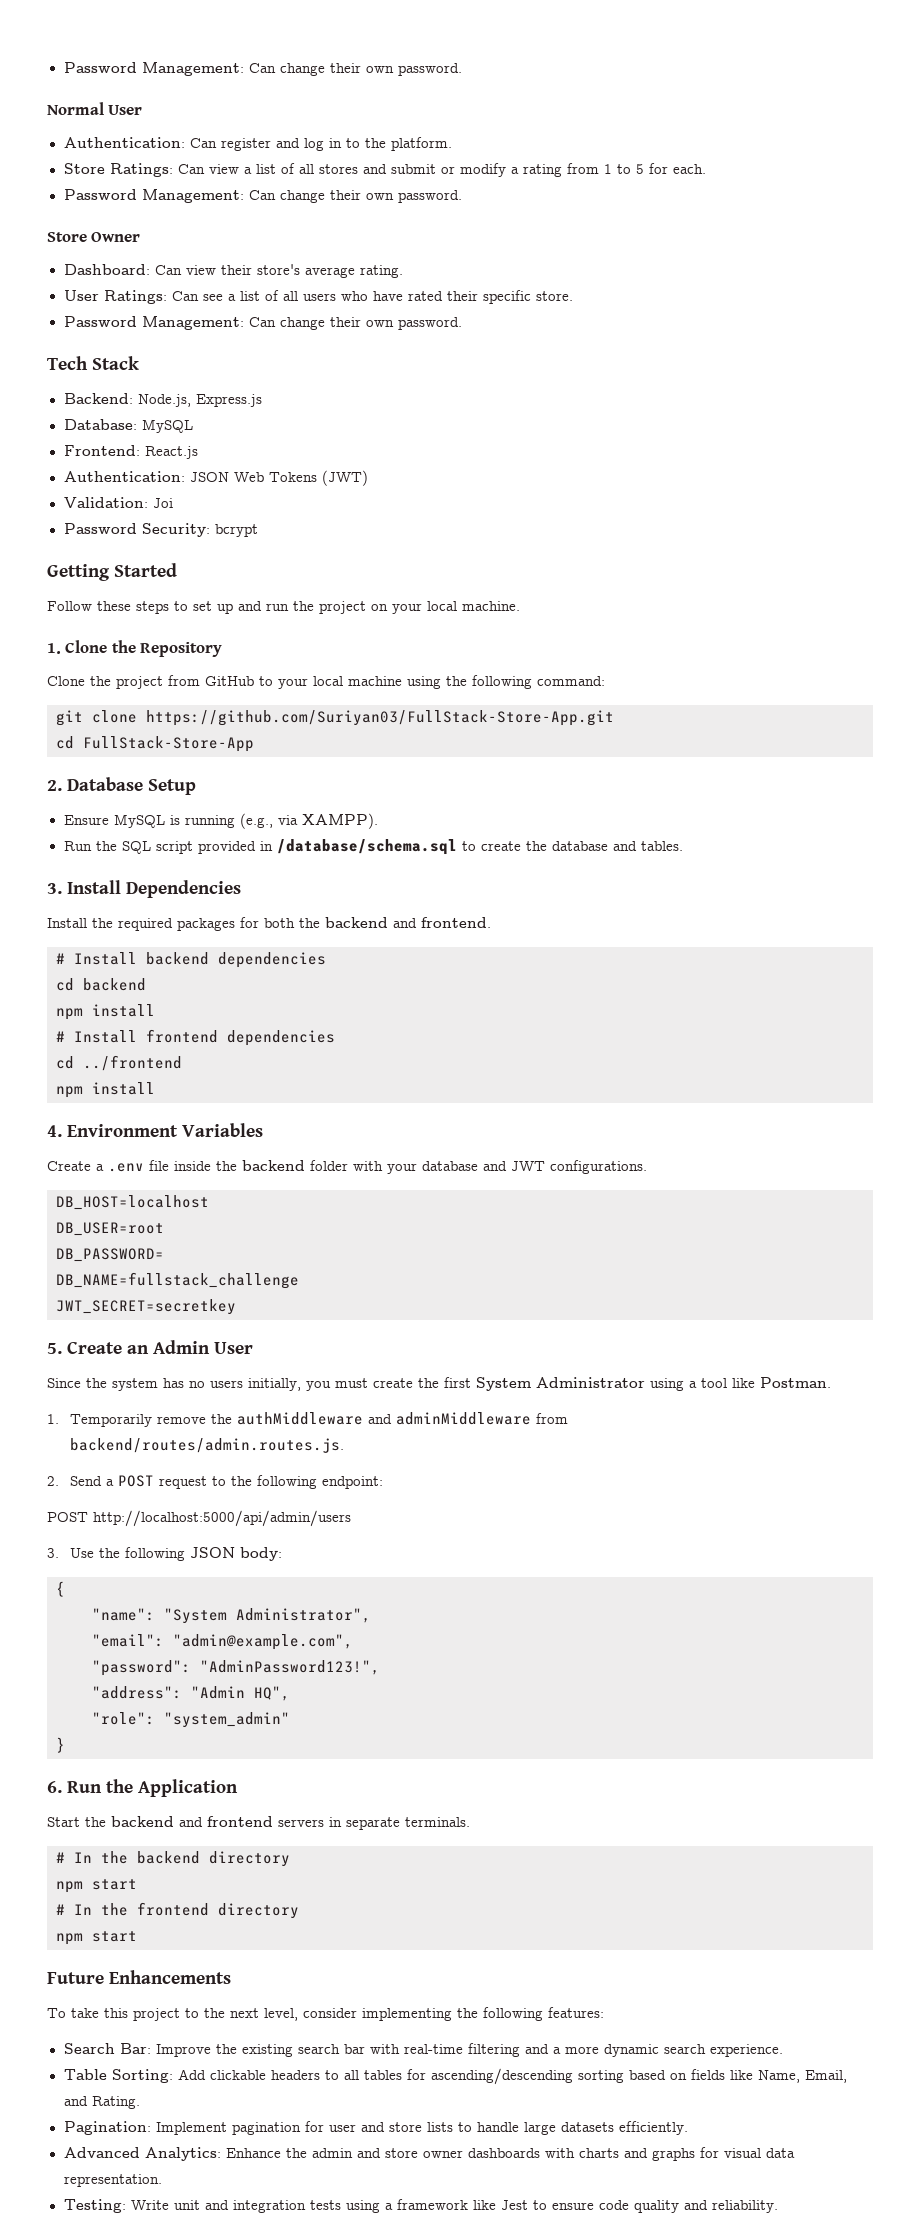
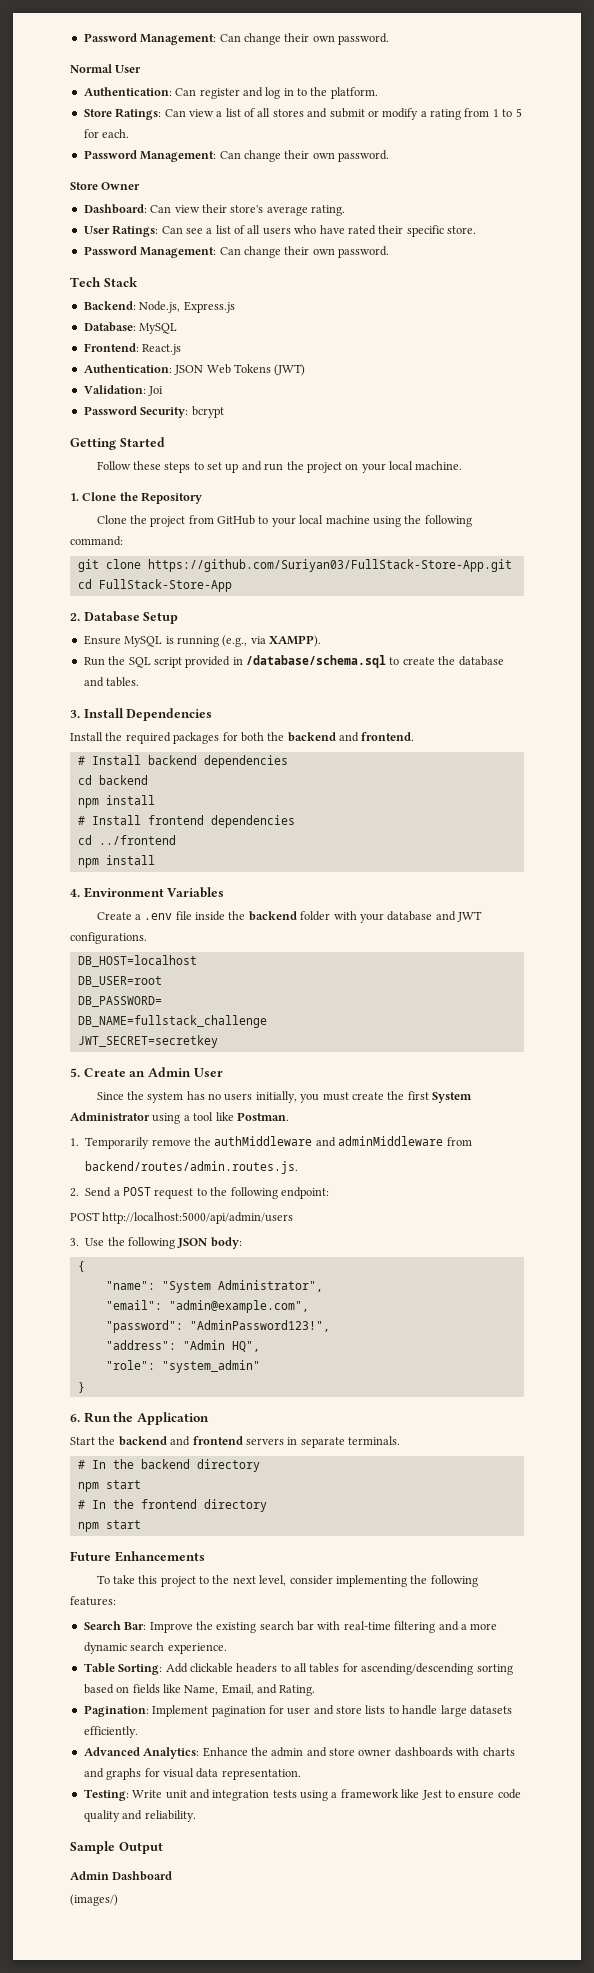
(778, 2206) none -> [70,1841,163,1854] [70,1871,173,1881] [70,1894,118,1906] // Sample Output // Admin Dashboard // (images/)

